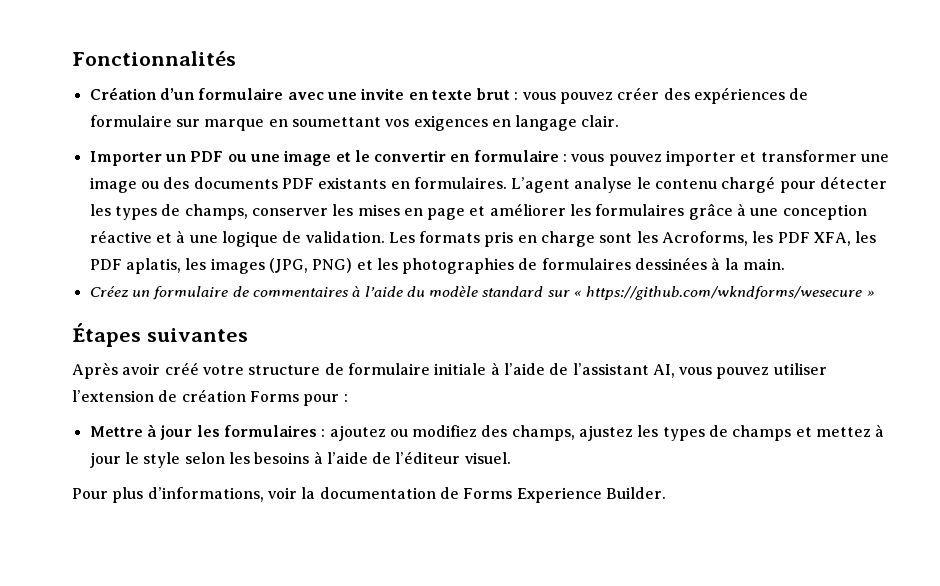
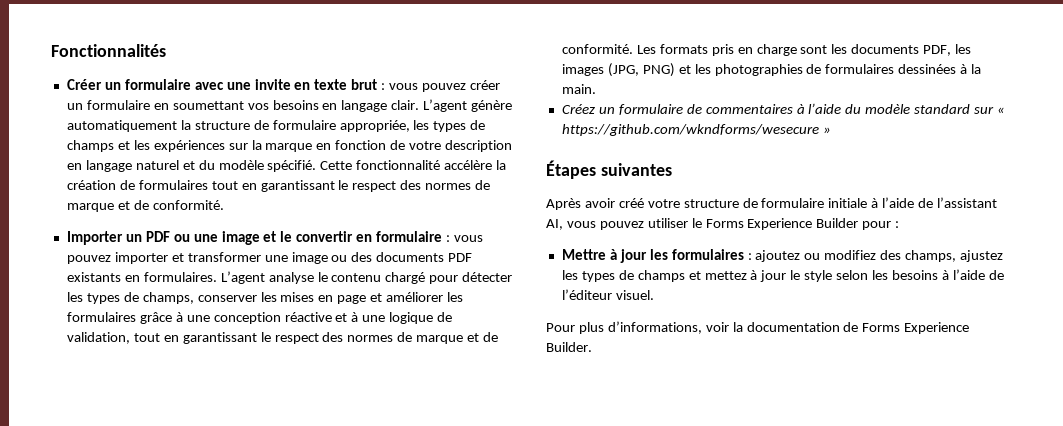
[89,87,195,100] Création d’un -> [66,79,121,90] Créer un
[663,87,809,104] [89,115,265,131] des expériences de formulaire sur marque -> [66,100,150,110] un formulaire
[413,115,488,131] exigences -> [272,100,319,110] besoins
(620, 121) none -> [423,99,513,112] [66,120,486,132] [66,140,513,152] [66,160,507,172] [66,180,491,192] [66,200,224,212] L’agent génère automatiquement la structure de formulaire appropriée, les types de champs et les expériences sur la marque en fonction de votre description en langage naturel et du modèle spécifié. Cette fonctionnalité accélère la création de formulaires tout en garantissant le respect des normes de marque et de conformité.
[305,231,385,243] validation. -> [66,332,499,344] [561,44,633,54] validation, tout en garantissant le respect des normes de marque et de conformité.
[662,231,877,246] [89,258,181,274] Acroforms, les PDF XFA, les PDF aplatis, -> [851,44,952,56] documents PDF,
[72,389,299,402] l’extension de création Forms -> [691,218,859,230] le Forms Experience Builder

